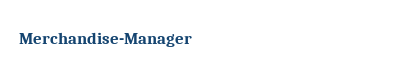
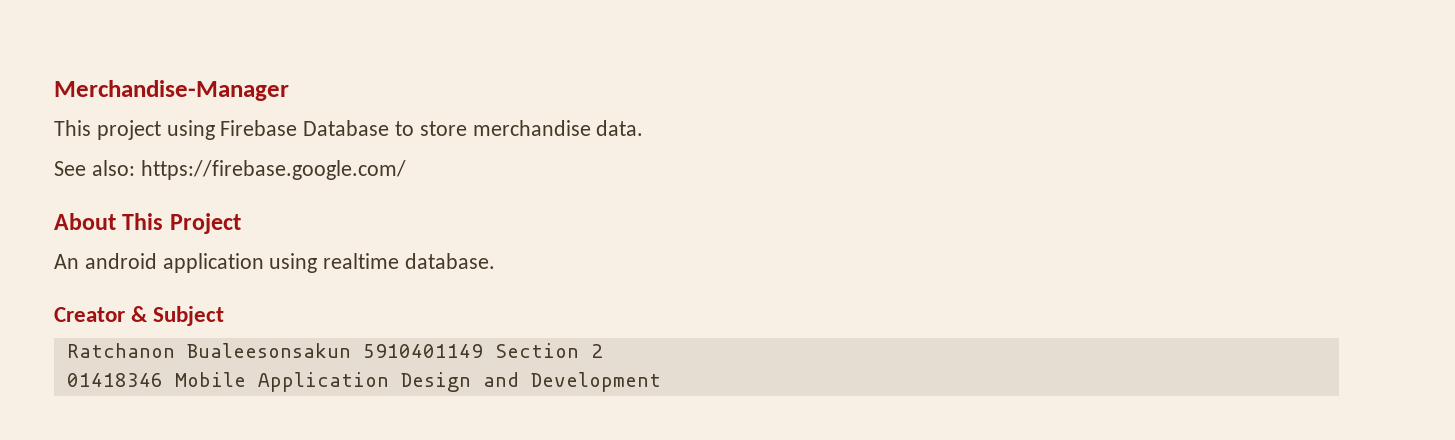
(192, 39) none -> [54,120,644,140] [54,160,406,180] [54,213,241,234] [54,253,496,273] [54,306,225,326] [66,343,603,358] [66,372,661,392] // This project using Firebase Database to store merchandise data. // See also: https://firebase.google.com/ // About This Project // An android application using realtime database. // Creator & Subject // Ratchanon Bualeesonsakun 5910401149 Section 2 // 01418346 Mobile Application Design and Development

